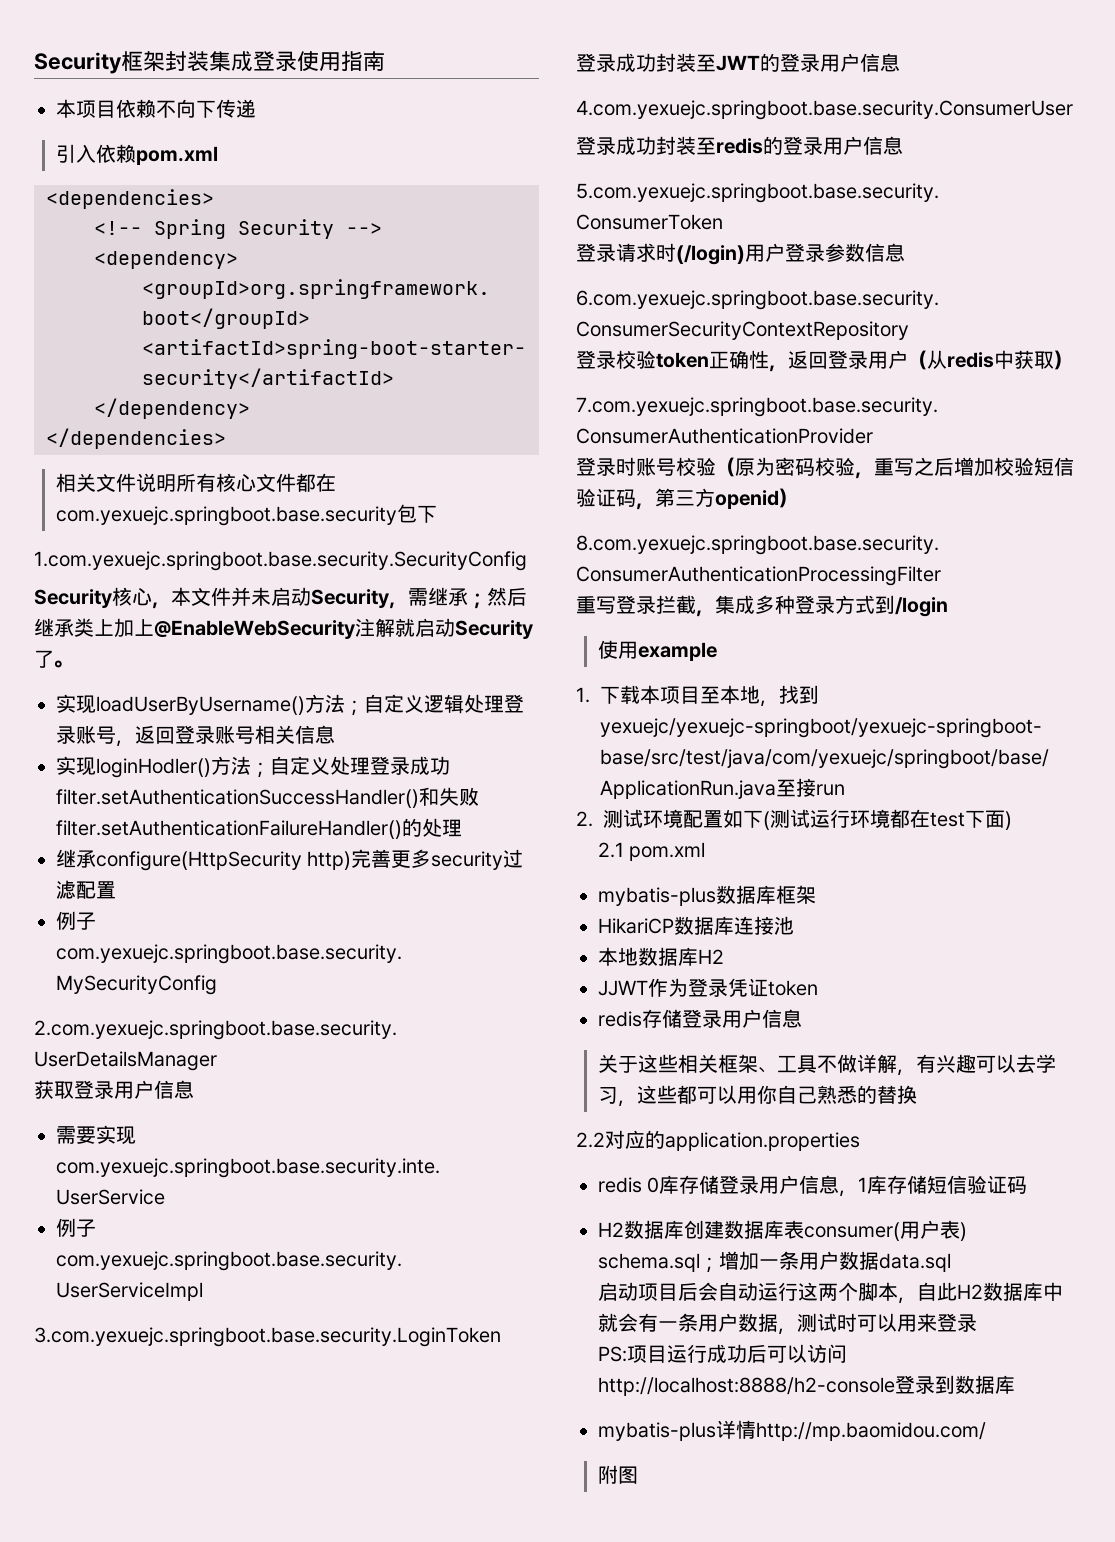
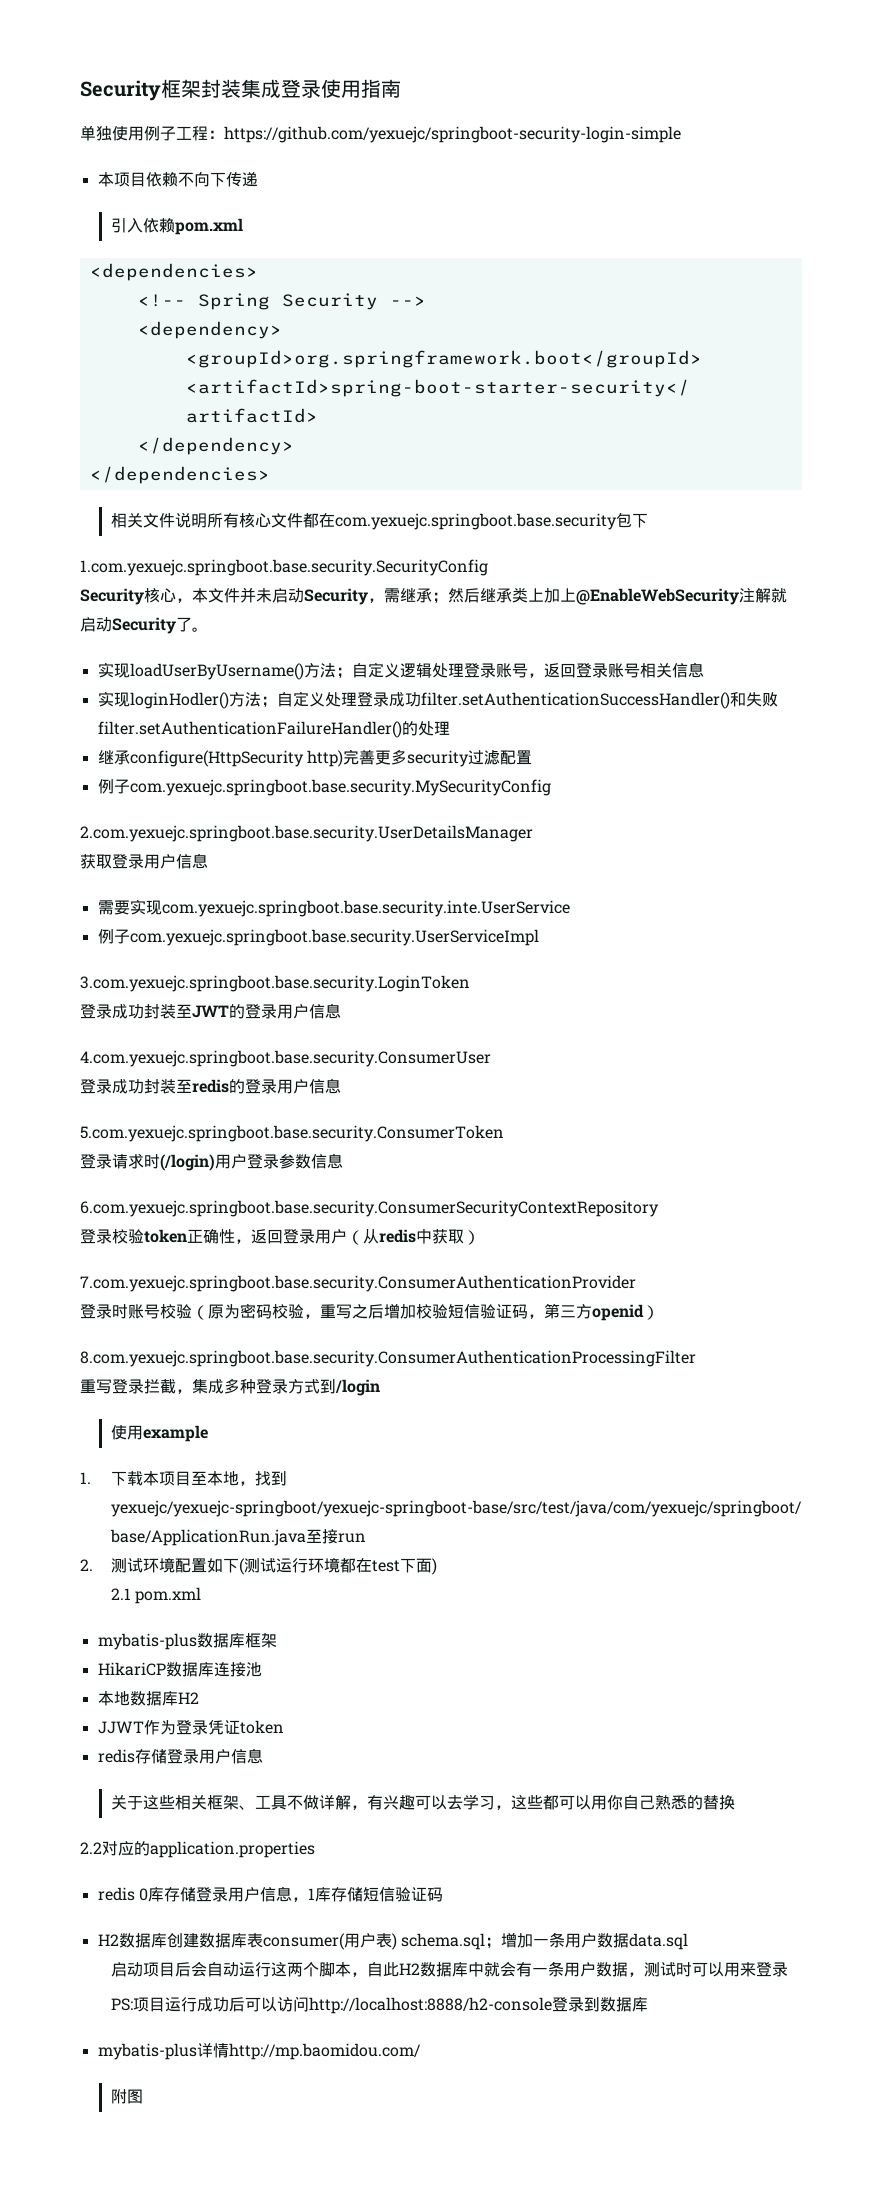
(385, 61) none -> [80,125,681,143] // 单独使用例子工程：https://github.com/yexuejc/springboot-security-login-simple

